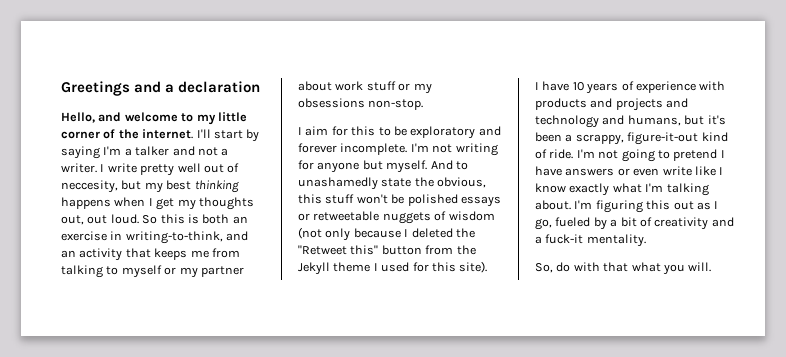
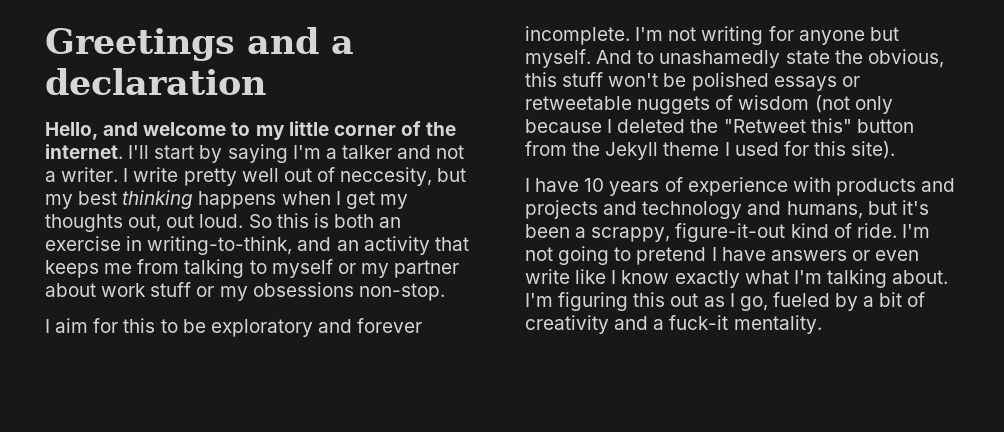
[535,262,712,275] // So, do with that what you will. -> (822, 324) none

